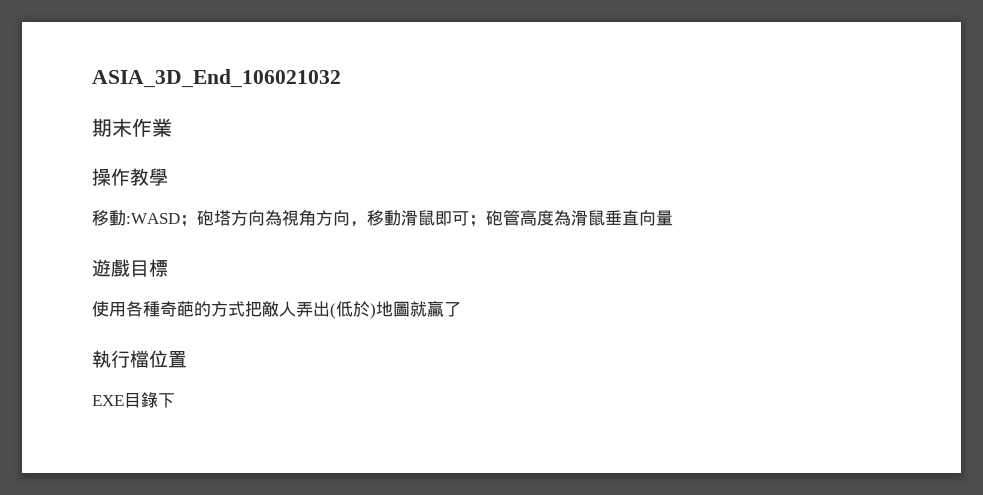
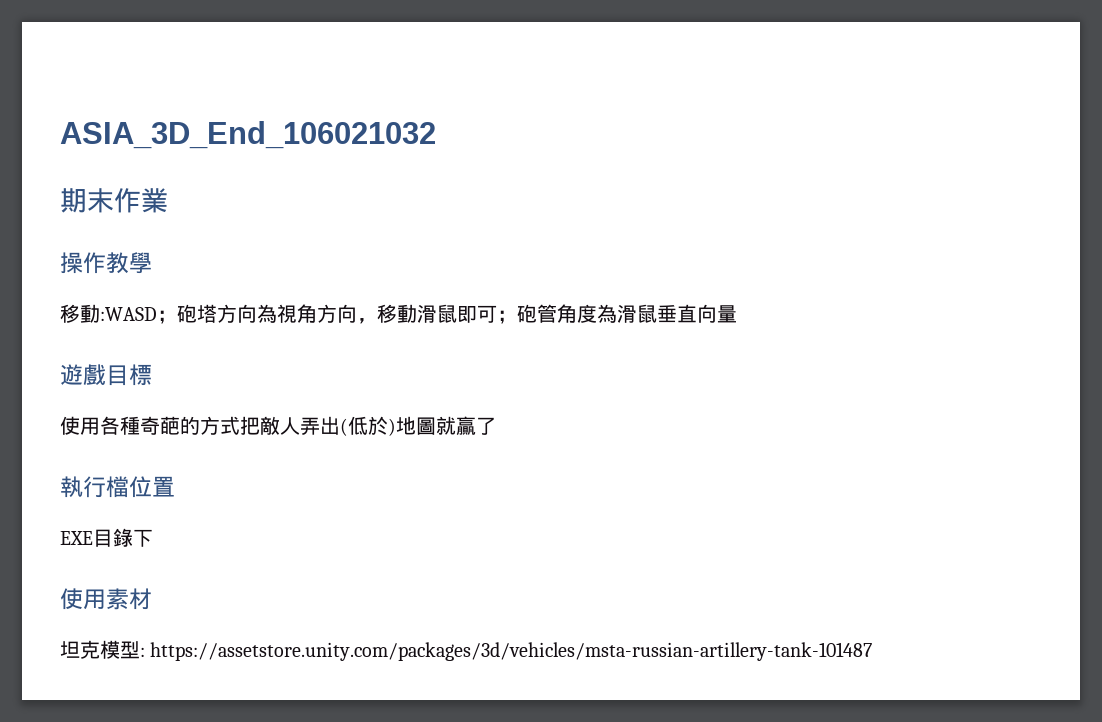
[520,210,537,226] 高 -> [557,304,577,323] 角
(175, 400) none -> [60,588,152,610] [60,640,873,661] // 使用素材 // 坦克模型: https://assetstore.unity.com/packages/3d/vehicles/msta-russian-artillery-tank-101487

